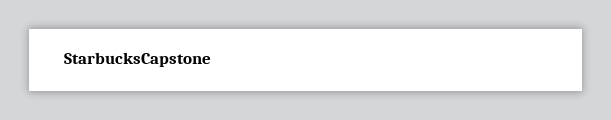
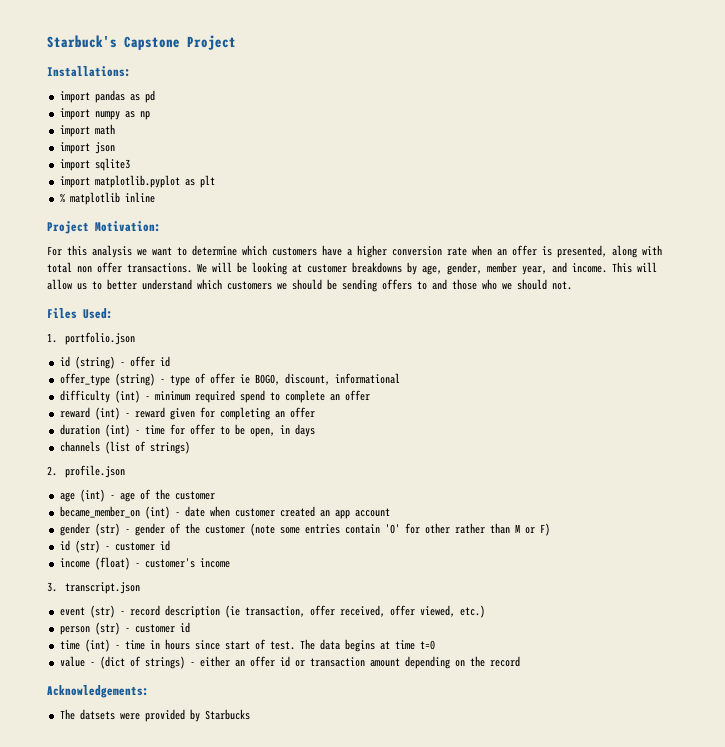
[64,52,211,67] StarbucksCapstone -> [47,35,236,50] [47,66,131,77] [59,90,155,103] [59,108,150,120] [59,124,115,137] [59,142,115,154] [59,158,130,171] [59,175,215,188] [59,192,155,205] [47,221,161,234] [47,245,662,258] [47,262,657,275] [47,279,572,292] [47,308,113,319] [47,332,136,345] [59,356,170,369] [59,373,400,386] [59,390,370,403] [59,407,315,420] [59,424,315,437] [59,441,190,454] [47,465,126,478] [59,489,215,502] [59,506,390,519] [59,523,550,536] [59,540,170,553] [59,557,230,570] [47,582,141,594] [59,605,485,618] [59,622,190,635] [59,639,435,652] [59,656,520,669] [47,685,149,698] [59,709,250,722] Starbuck's Capstone Project // Installations: // import pandas as pd // import numpy as np // import math // import json // import sqlite3 // import matplotlib.pyplot as plt // % matplotlib inline // Project Motivation: // For this analysis we want to determine which customers have a higher conversion rate when an offer is presented, along with total non offer transactions. We will be looking at customer breakdowns by age, gender, member year, and income. This will allow us to better understand which customers we should be sending offers to and those who we should not. // Files Used: // 1. portfolio.json // id (string) - offer id // offer_type (string) - type of offer ie BOGO, discount, informational // difficulty (int) - minimum required spend to complete an offer // reward (int) - reward given for completing an offer // duration (int) - time for offer to be open, in days // channels (list of strings) // 2. profile.json // age (int) - age of the customer // became_member_on (int) - date when customer created an app account // gender (str) - gender of the customer (note some entries contain 'O' for other rather than M or F) // id (str) - customer id // income (float) - customer's income // 3. transcript.json // event (str) - record description (ie transaction, offer received, offer viewed, etc.) // person (str) - customer id // time (int) - time in hours since start of test. The data begins at time t=0 // value - (dict of strings) - either an offer id or transaction amount depending on the record // Acknowledgements: // The datsets were provided by Starbucks

